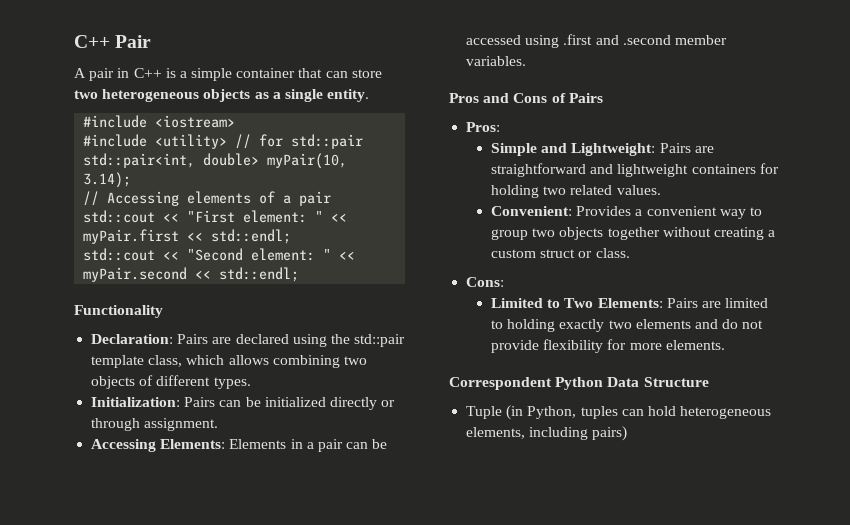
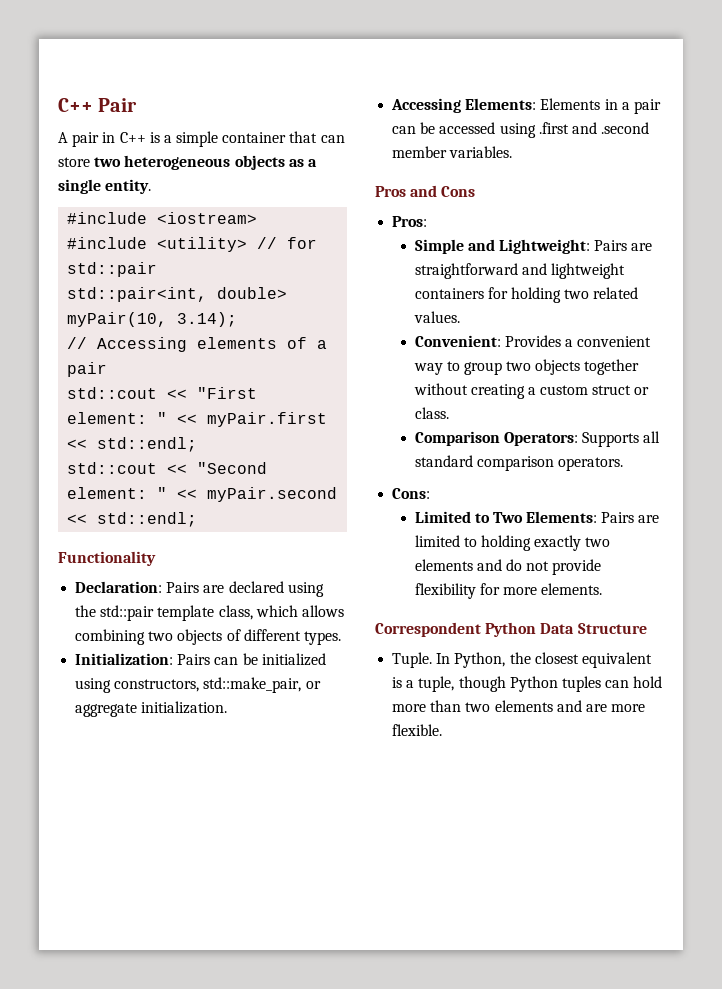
[329,397,396,410] [91,418,219,431] directly or through assignment. -> [75,677,321,693] [75,701,228,717] using constructors, std::make_pair, or aggregate initialization.
[551,93,603,103] of Pairs -> (476, 191) none
(630, 253) none -> [414,431,661,447] [414,455,623,471] // Comparison Operators: Supports all standard comparison operators.
[466,405,772,420] [466,426,628,441] Tuple (in Python, tuples can hold heterogeneous elements, including pairs) -> [392,652,652,668] [392,676,663,692] [392,700,646,712] [392,724,443,736] Tuple. In Python, the closest equivalent is a tuple, though Python tuples can hold more than two elements and are more flexible.

